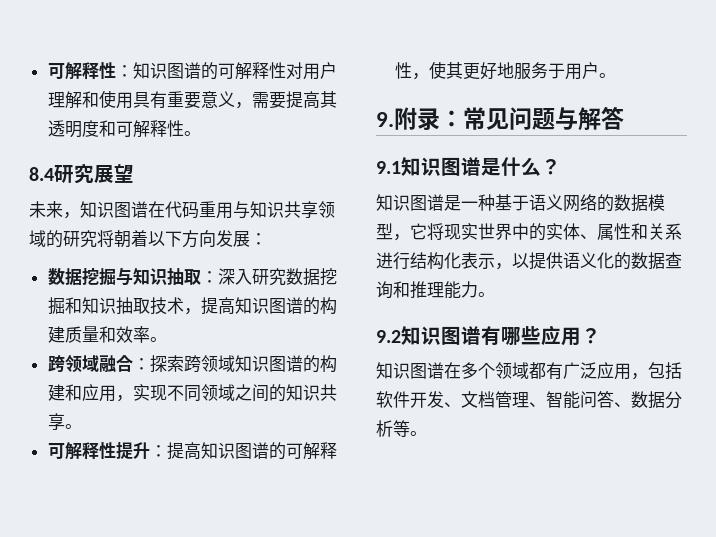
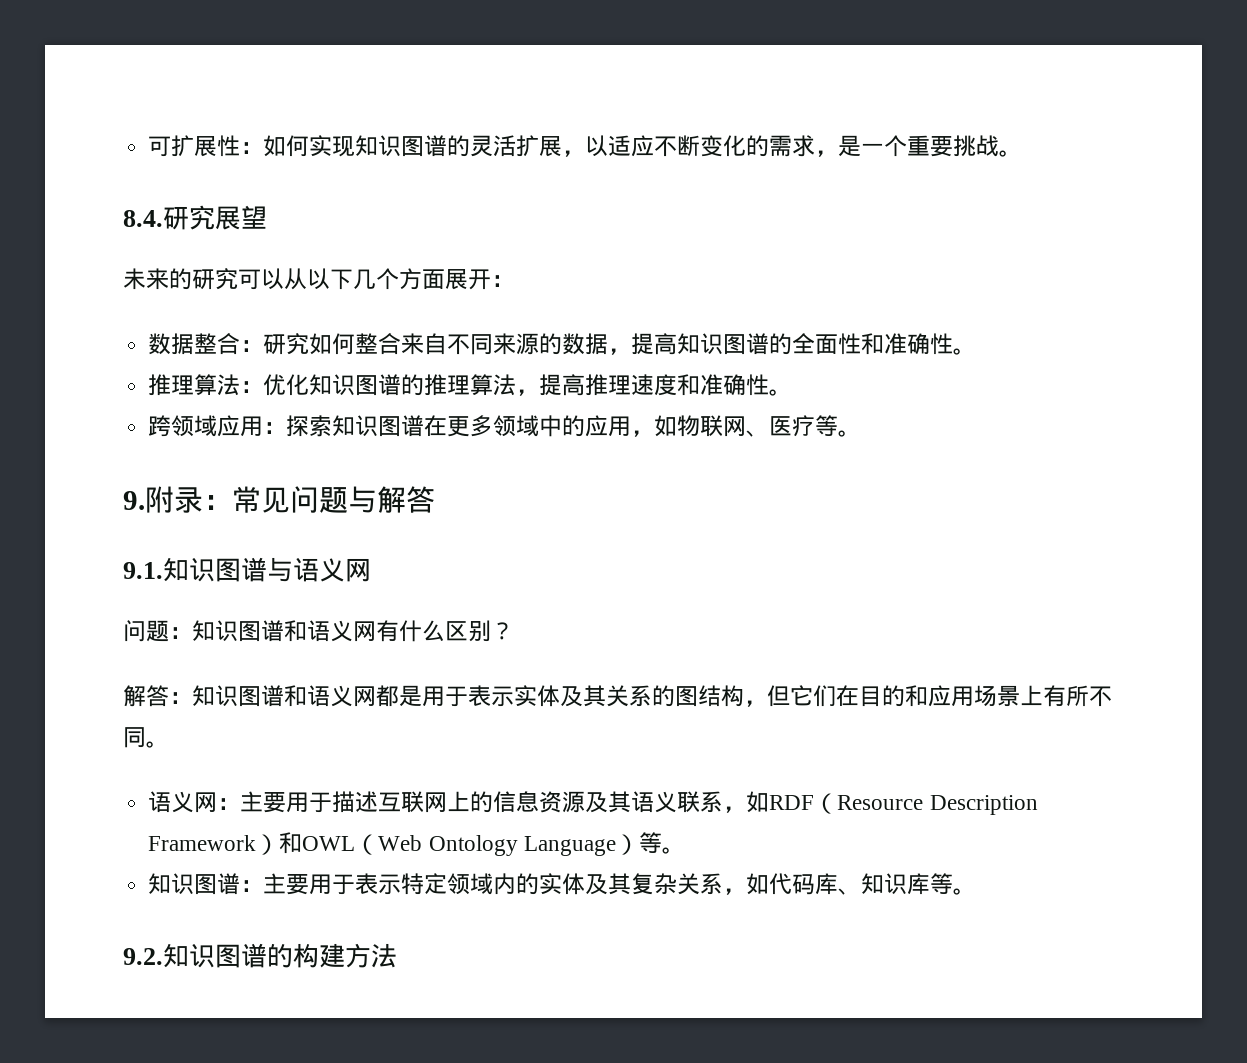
[47,62,337,80] [47,90,337,109] [47,120,201,138] [29,167,54,181] 可解释性：知识图谱的可解释性对用户理解和使用具有重要意义，需要提高其透明度和可解释性。 // 8.4 -> [148,135,1023,157] [123,210,163,227] 可扩展性：如何实现知识图谱的灵活扩展，以适应不断变化的需求，是一个重要挑战。 // 8.4.
[63,201,335,219] [29,230,267,248] [47,267,337,286] [47,297,337,315] [47,326,167,343] [47,355,337,373] [47,384,337,402] [47,413,82,431] [47,442,337,460] [394,61,599,80] ，知识图谱在代码重用与知识共享领域的研究将朝着以下方向发展： // 数据挖掘与知识抽取：深入研究数据挖掘和知识抽取技术，提高知识图谱的构建质量和效率。 // 跨领域融合：探索跨领域知识图谱的构建和应用，实现不同领域之间的知识共享。 // 可解释性提升：提高知识图谱的可解释性，使其更好地服务于用户 -> [169,268,514,290] [148,333,977,355] [148,374,793,396] [148,415,839,437] 的研究可以从以下几个方面展开： // 数据整合：研究如何整合来自不同来源的数据，提高知识图谱的全面性和准确性。 // 推理算法：优化知识图谱的推理算法，提高推理速度和准确性。 // 跨领域应用：探索知识图谱在更多领域中的应用，如物联网、医疗等
[376,157,561,176] [376,194,665,212] [376,223,682,241] [376,252,682,270] [376,281,495,299] [376,325,601,346] [376,362,682,380] [376,390,682,409] [376,420,427,437] 9.1知识图谱是什么？ // 知识图谱是一种基于语义网络的数据模型，它将现实世界中的实体、属性和关系进行结构化表示，以提供语义化的数据查询和推理能力。 // 9.2知识图谱有哪些应用？ // 知识图谱在多个领域都有广泛应用，包括软件开发、文档管理、智能问答、数据分析等。 -> [123,557,371,582] [123,620,514,642] [123,685,1112,707] [123,727,169,748] [148,791,1038,815] [148,832,685,856] [148,873,977,895] [123,943,397,968] 9.1.知识图谱与语义网 // 问题：知识图谱和语义网有什么区别？ // 解答：知识图谱和语义网都是用于表示实体及其关系的图结构，但它们在目的和应用场景上有所不同。 // 语义网：主要用于描述互联网上的信息资源及其语义联系，如RDF（Resource Description Framework）和OWL（Web Ontology Language）等。 // 知识图谱：主要用于表示特定领域内的实体及其复杂关系，如代码库、知识库等。 // 9.2.知识图谱的构建方法

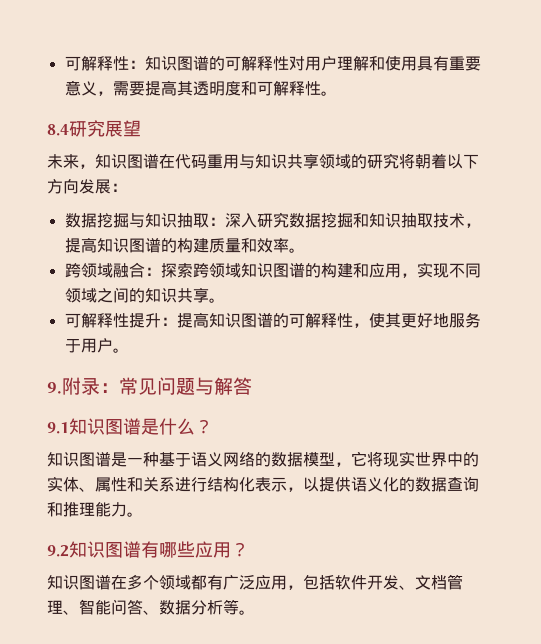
[148,135,1023,157] [123,210,163,227] 可扩展性：如何实现知识图谱的灵活扩展，以适应不断变化的需求，是一个重要挑战。 // 8.4. -> [64,56,481,71] [64,80,337,96] [47,124,69,136] 可解释性：知识图谱的可解释性对用户理解和使用具有重要意义，需要提高其透明度和可解释性。 // 8.4
[169,268,514,290] [148,333,977,355] [148,374,793,396] [148,415,839,437] 的研究可以从以下几个方面展开： // 数据整合：研究如何整合来自不同来源的数据，提高知识图谱的全面性和准确性。 // 推理算法：优化知识图谱的推理算法，提高推理速度和准确性。 // 跨领域应用：探索知识图谱在更多领域中的应用，如物联网、医疗等 -> [79,153,479,169] [47,179,127,194] [64,212,481,228] [64,237,305,253] [64,262,481,278] [64,287,225,303] [64,312,481,328] [64,338,113,353] ，知识图谱在代码重用与知识共享领域的研究将朝着以下方向发展： // 数据挖掘与知识抽取：深入研究数据挖掘和知识抽取技术，提高知识图谱的构建质量和效率。 // 跨领域融合：探索跨领域知识图谱的构建和应用，实现不同领域之间的知识共享。 // 可解释性提升：提高知识图谱的可解释性，使其更好地服务于用户
[123,557,371,582] [123,620,514,642] [123,685,1112,707] [123,727,169,748] [148,791,1038,815] [148,832,685,856] [148,873,977,895] [123,943,397,968] 9.1.知识图谱与语义网 // 问题：知识图谱和语义网有什么区别？ // 解答：知识图谱和语义网都是用于表示实体及其关系的图结构，但它们在目的和应用场景上有所不同。 // 语义网：主要用于描述互联网上的信息资源及其语义联系，如RDF（Resource Description Framework）和OWL（Web Ontology Language）等。 // 知识图谱：主要用于表示特定领域内的实体及其复杂关系，如代码库、知识库等。 // 9.2.知识图谱的构建方法 -> [47,418,213,435] [47,451,479,467] [47,476,479,492] [47,502,143,517] [47,541,249,558] [47,574,463,590] [47,599,255,615] 9.1知识图谱是什么？ // 知识图谱是一种基于语义网络的数据模型，它将现实世界中的实体、属性和关系进行结构化表示，以提供语义化的数据查询和推理能力。 // 9.2知识图谱有哪些应用？ // 知识图谱在多个领域都有广泛应用，包括软件开发、文档管理、智能问答、数据分析等。

